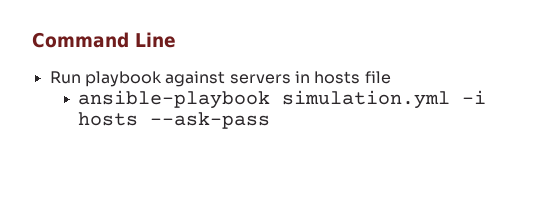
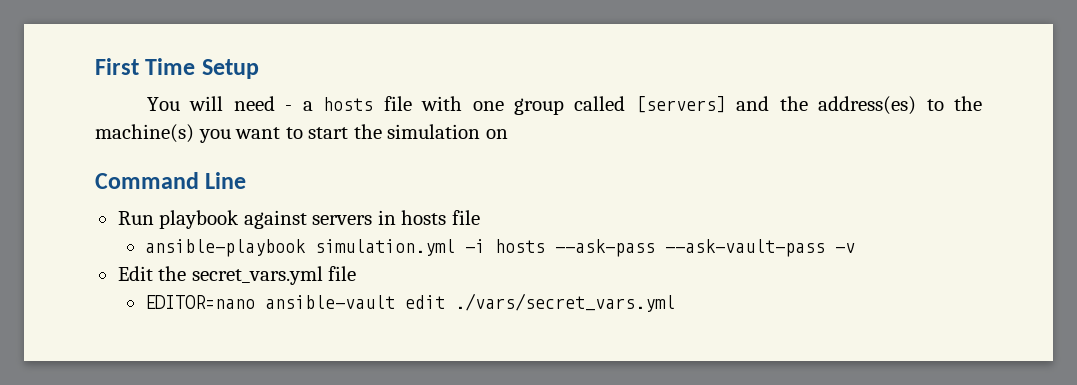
(32, 40) none -> [95,58,259,79] [147,96,982,115] [95,124,508,143] First Time Setup // You will need - a hosts file with one group called [servers] and the address(es) to the machine(s) you want to start the simulation on //
(271, 120) none -> [665,239,856,257] [117,266,357,285] [145,293,676,312] --ask-vault-pass -v // Edit the secret_vars.yml file // EDITOR=nano ansible-vault edit ./vars/secret_vars.yml

